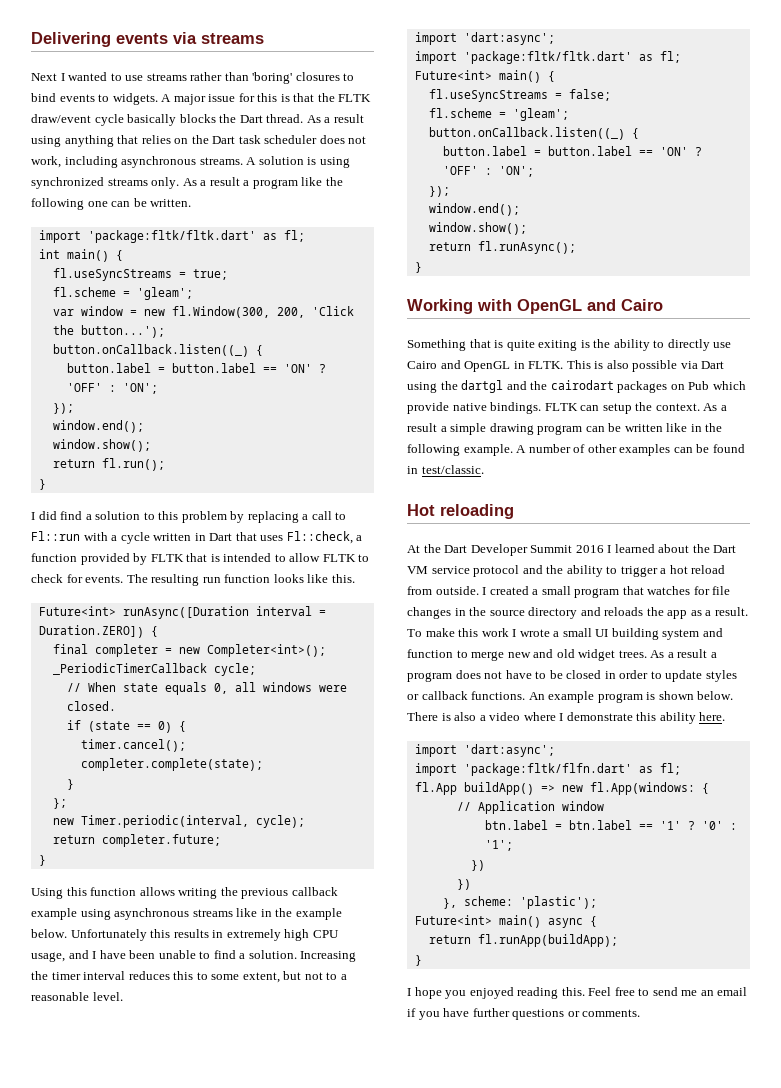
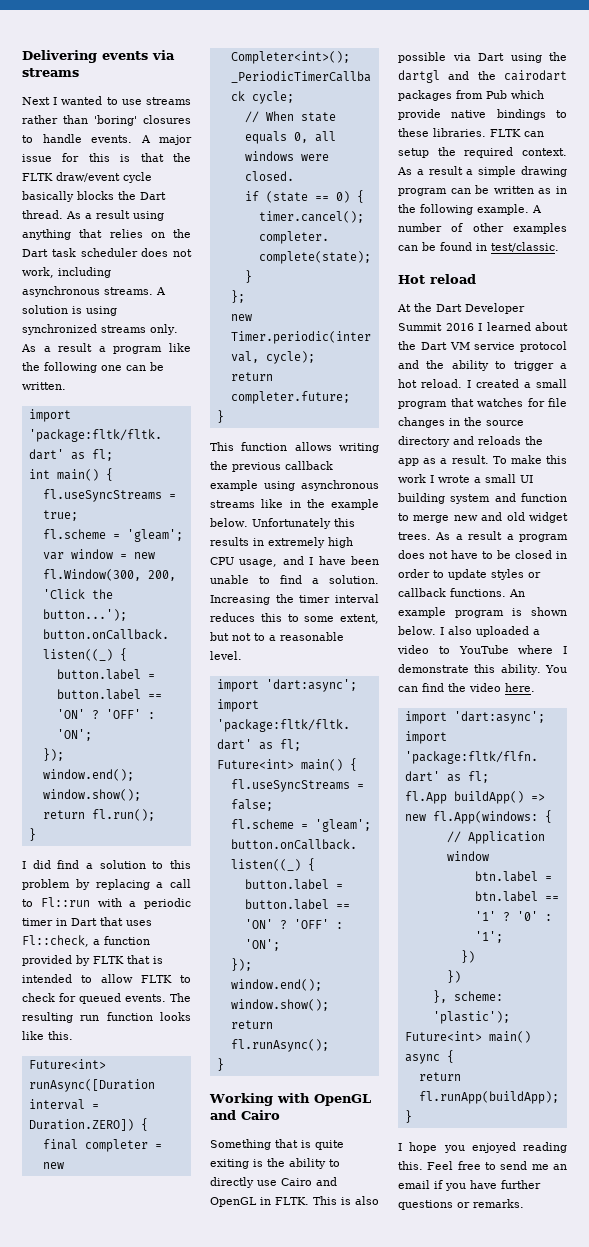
[31,93,158,105] bind events to widgets. -> [42,134,132,143] handle events.
[120,532,192,544] cycle written -> [144,898,191,909] [22,918,53,926] periodic timer
(83, 578) none -> [79,993,121,1004] queued
[31,887,87,899] Using this -> [210,442,234,451] This
[670,384,685,390] on -> [456,90,483,99] from
[490,402,542,414] bindings. -> [496,109,567,120] [398,128,486,137] bindings to these libraries.
(653, 406) none -> [464,147,514,158] required
[666,423,688,432] like -> [538,188,552,194] as
[440,504,514,519] reloading -> [430,274,476,284] reload
[691,565,726,574] [407,586,479,595] reload from outside. -> [421,379,462,388] reload.
[407,712,696,724] There is also a video where I demonstrate this ability -> [439,626,540,637] [397,645,567,654] [398,664,567,675] [398,683,501,692] I also uploaded a video to YouTube where I demonstrate this ability. You can find the video
[582,1009,641,1017] comments. -> [473,1199,524,1208] remarks.

